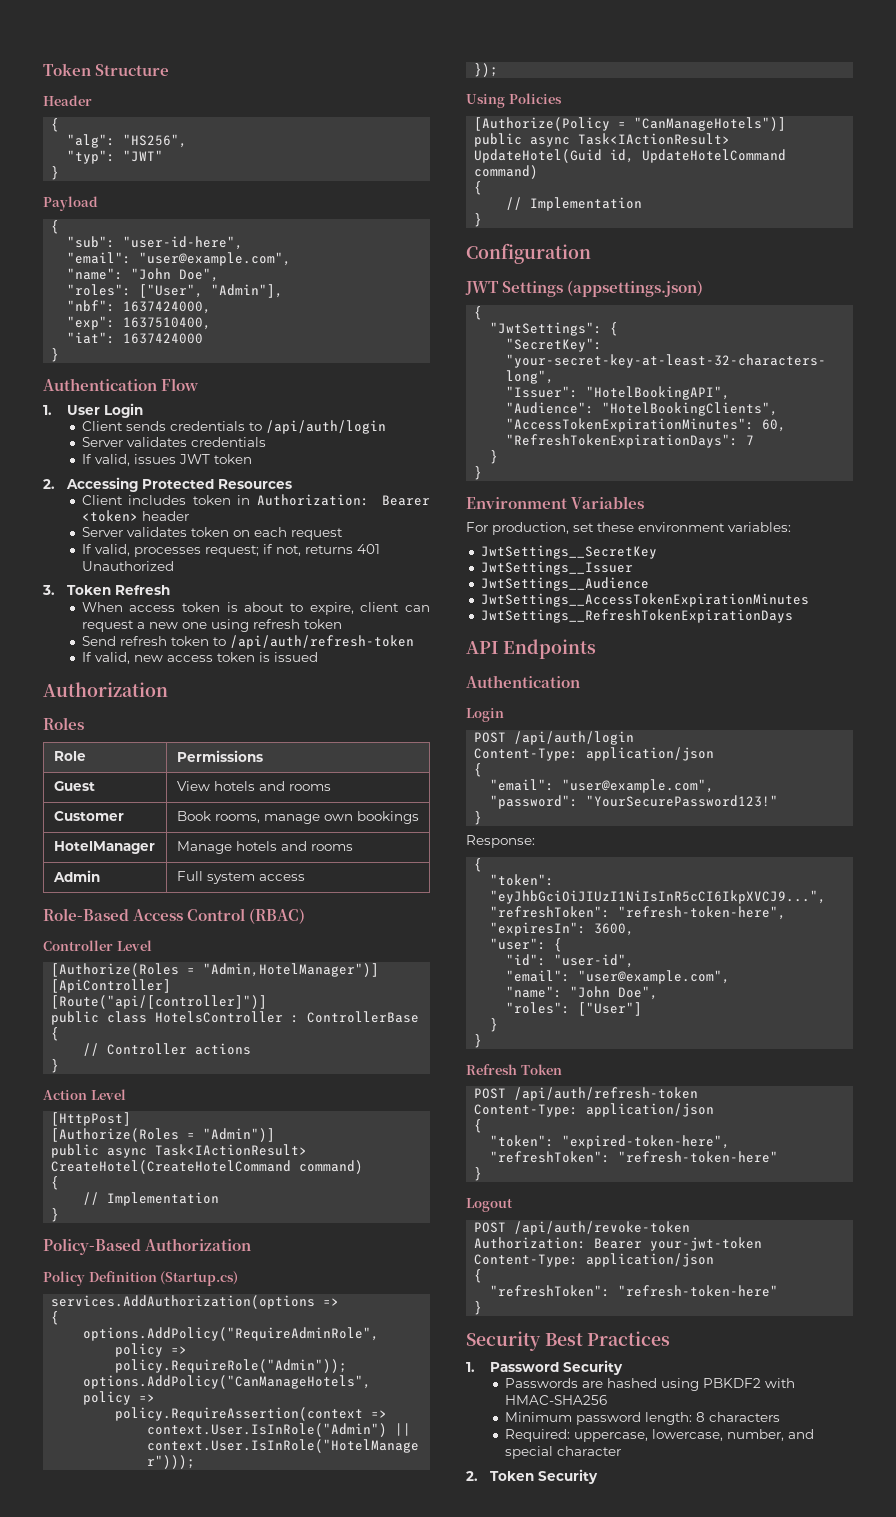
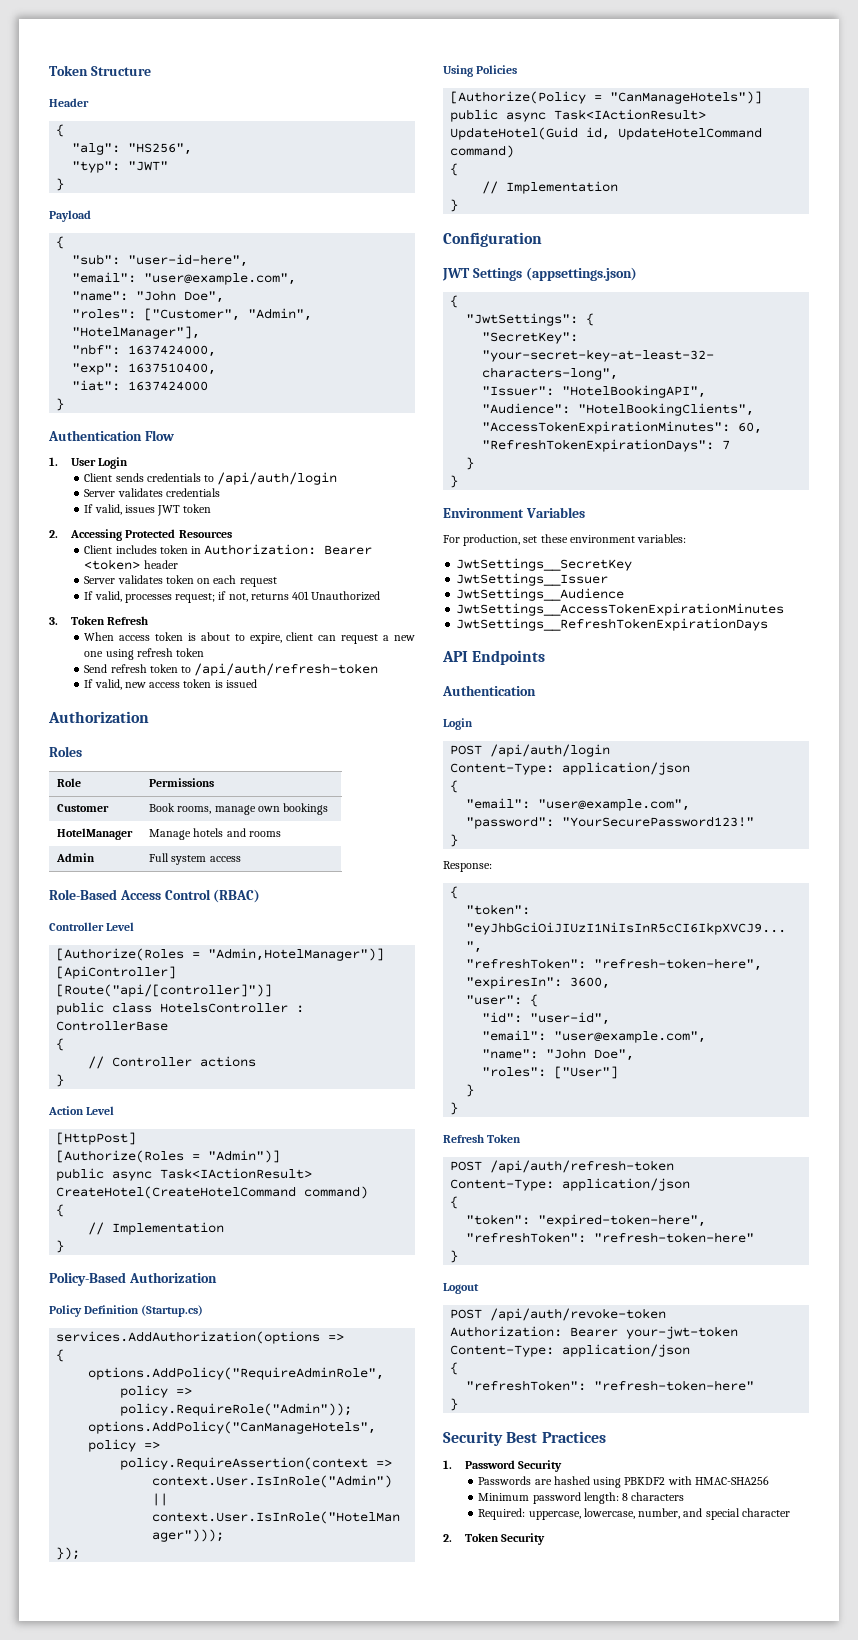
[139,284,284,298] ["User", "Admin"], -> [144,308,313,321] [72,326,201,339] ["Customer", "Admin", "HotelManager"],
[53,781,95,791] [176,781,331,791] // Guest | View hotels and rooms -> (215, 782) none

